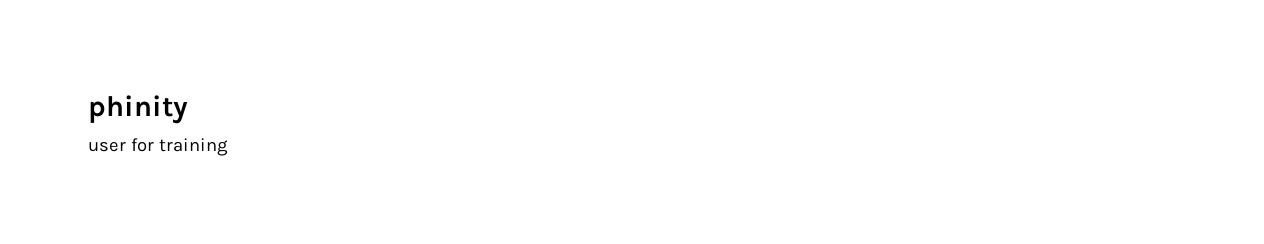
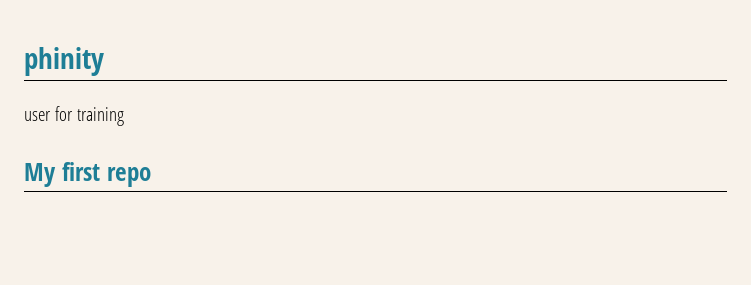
(228, 147) none -> [24,162,151,187] // My first repo

